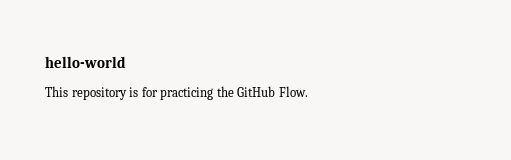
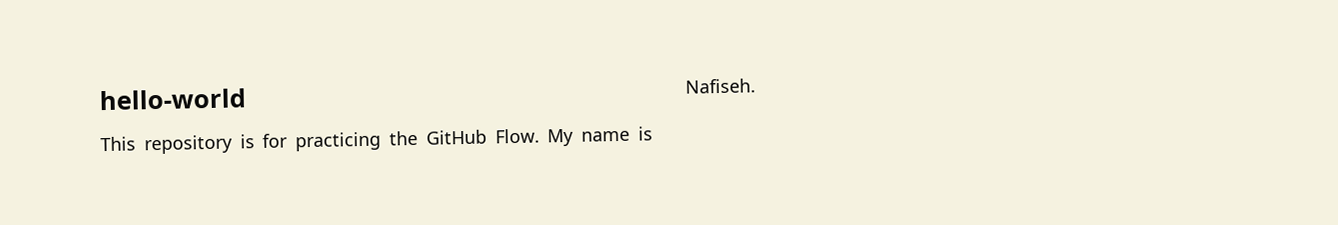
(308, 91) none -> [547,126,653,147] [685,78,756,94] My name is Nafiseh.

